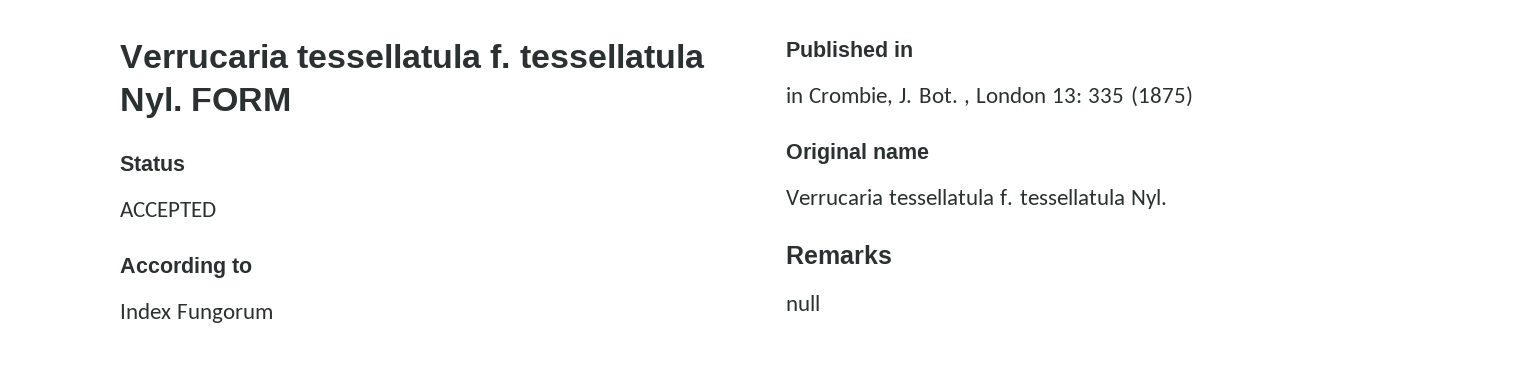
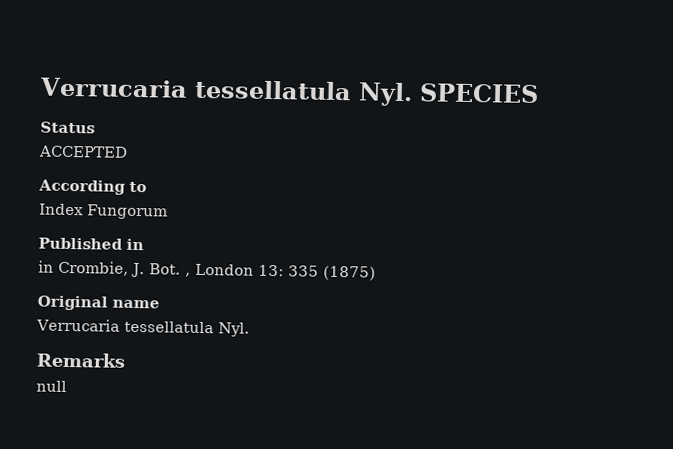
[120,44,705,68] [120,87,292,118] Verrucaria tessellatula f. tessellatula Nyl. FORM -> [39,77,539,107] Verrucaria tessellatula Nyl. SPECIES
[1000,189,1125,205] f. tessellatula -> (214, 327) none

